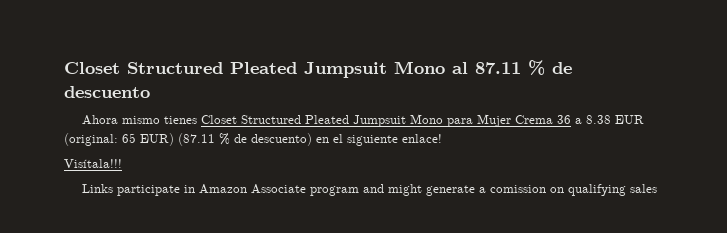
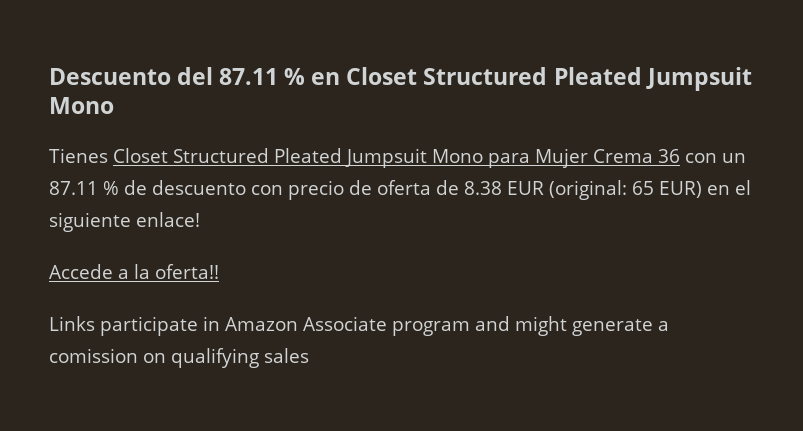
[64,60,572,78] [64,86,150,98] [81,115,197,125] Closet Structured Pleated Jumpsuit Mono al 87.11 % de descuento // Ahora mismo tienes -> [49,67,752,91] [49,97,114,114] [49,148,108,163] Descuento del 87.11 % en Closet Structured Pleated Jumpsuit Mono // Tienes
[574,118,582,124] a -> [685,153,746,163] [49,180,459,200] con un 87.11 % de descuento con precio de oferta de
[178,133,312,146] (87.11 % de descuento) -> (702, 189) none
[64,159,122,168] Visítala!!! -> [49,264,219,279] Accede a la oferta!!

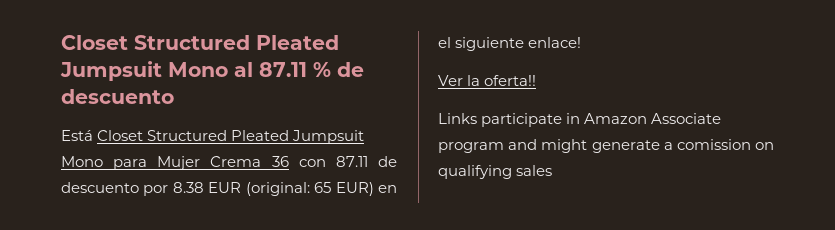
[49,67,752,91] [49,97,114,114] [49,148,108,163] Descuento del 87.11 % en Closet Structured Pleated Jumpsuit Mono // Tienes -> [61,35,339,50] [60,61,364,81] [61,89,174,104] [61,130,93,141] Closet Structured Pleated Jumpsuit Mono al 87.11 % de descuento // Está
[722,153,746,163] [49,180,459,200] un 87.11 % de descuento con precio de oferta de -> [335,156,398,167] [61,182,169,196] 87.11 de descuento por
[49,264,129,279] Accede a -> [438,75,463,86] Ver

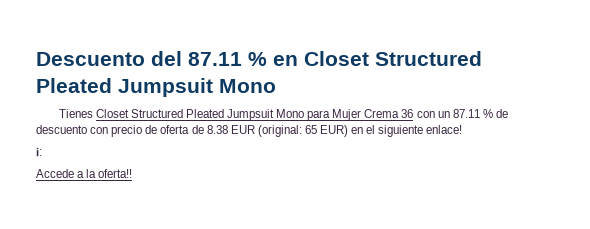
[61,35,339,50] [60,61,364,81] [61,89,174,104] [61,130,93,141] Closet Structured Pleated Jumpsuit Mono al 87.11 % de descuento // Está -> [36,51,482,66] [36,78,276,97] [58,109,93,118] Descuento del 87.11 % en Closet Structured Pleated Jumpsuit Mono // Tienes
[335,156,398,167] [61,182,169,196] 87.11 de descuento por -> [437,109,508,118] [36,125,204,137] un 87.11 % de descuento con precio de oferta de
[438,75,463,86] Ver -> [36,147,42,157] [36,169,85,178] ℹ: // Accede a
[438,113,722,127] [438,139,774,153] [438,165,553,179] // Links participate in Amazon Associate program and might generate a comission on qualifying sales -> (133, 173) none

